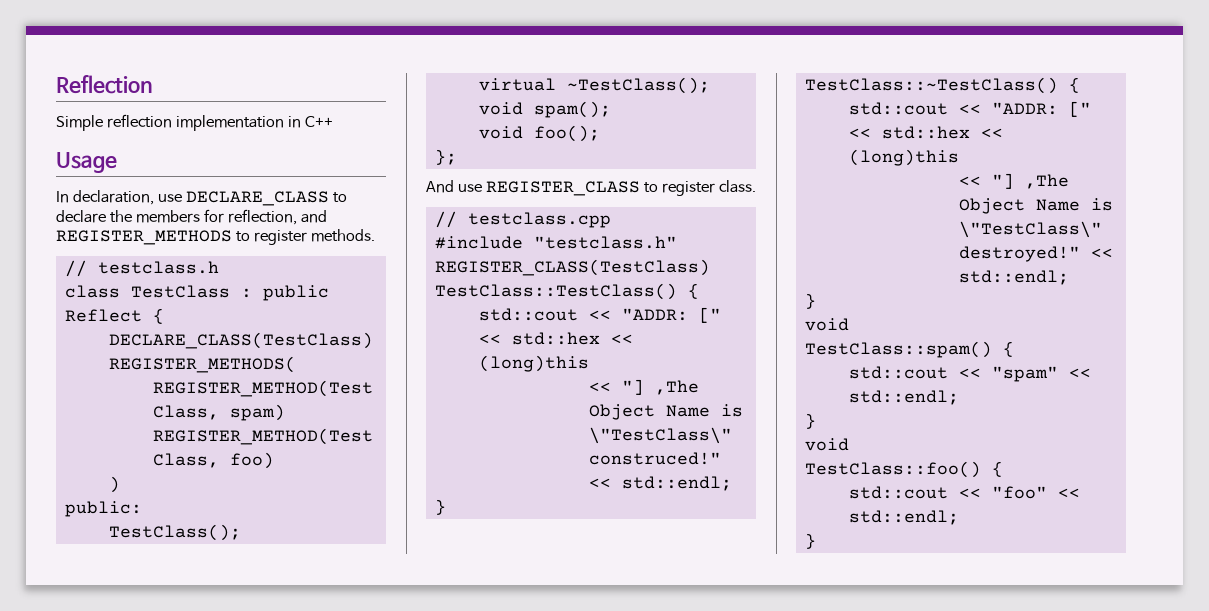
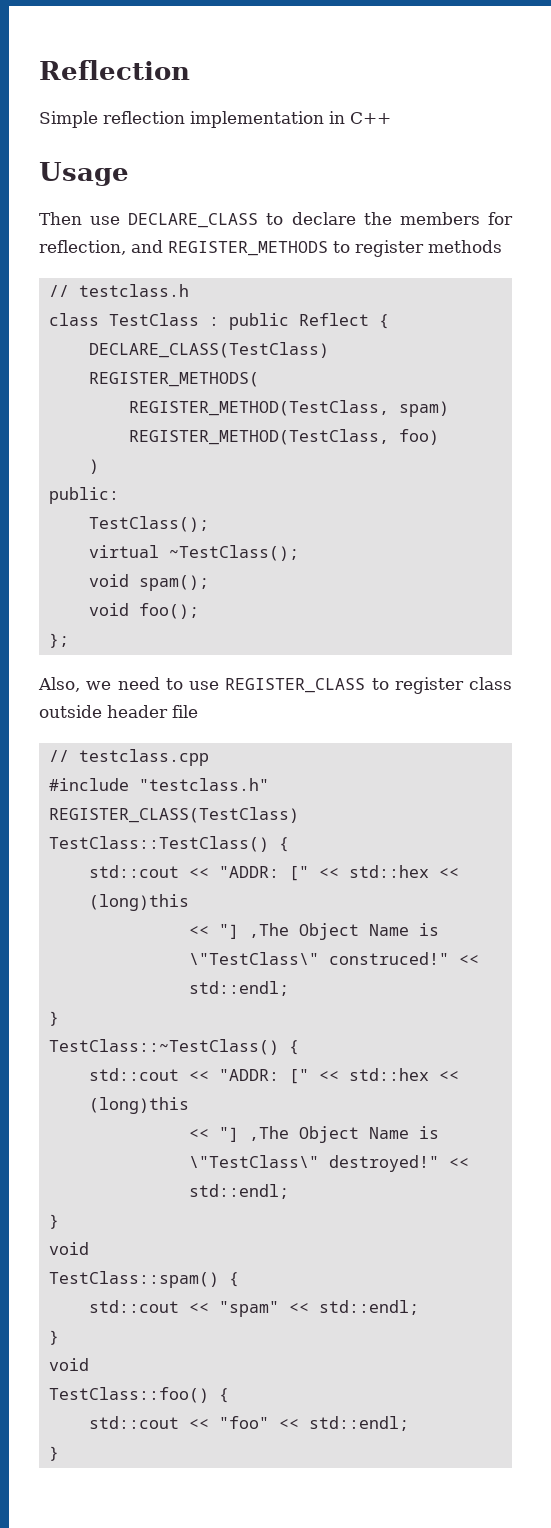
[56,190,154,205] In declaration, -> [39,212,82,225] Then
[310,229,375,242] methods. -> [428,240,502,253] methods
[426,180,756,196] And use REGISTER_CLASS to register class. -> [38,677,512,694] [39,705,198,718] Also, we need to use REGISTER_CLASS to register class outside header file

